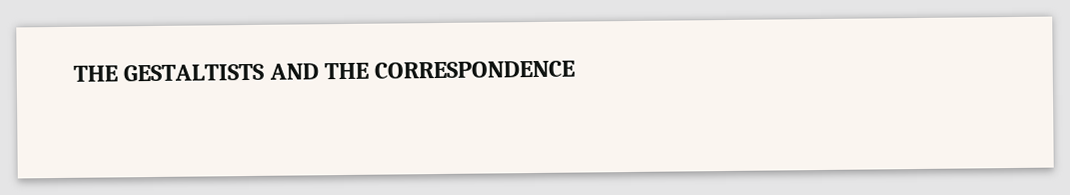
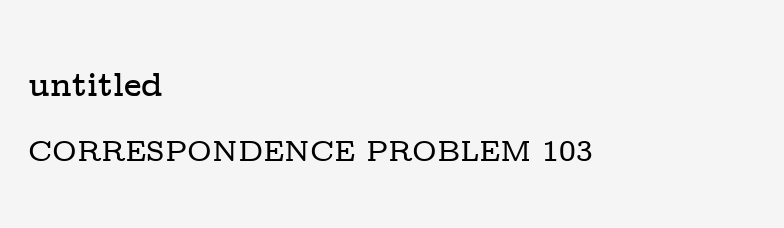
[73,60,576,82] THE GESTALTISTS AND THE CORRESPONDENCE -> [28,73,163,96] [28,141,593,161] untitled // CORRESPONDENCE PROBLEM 103

